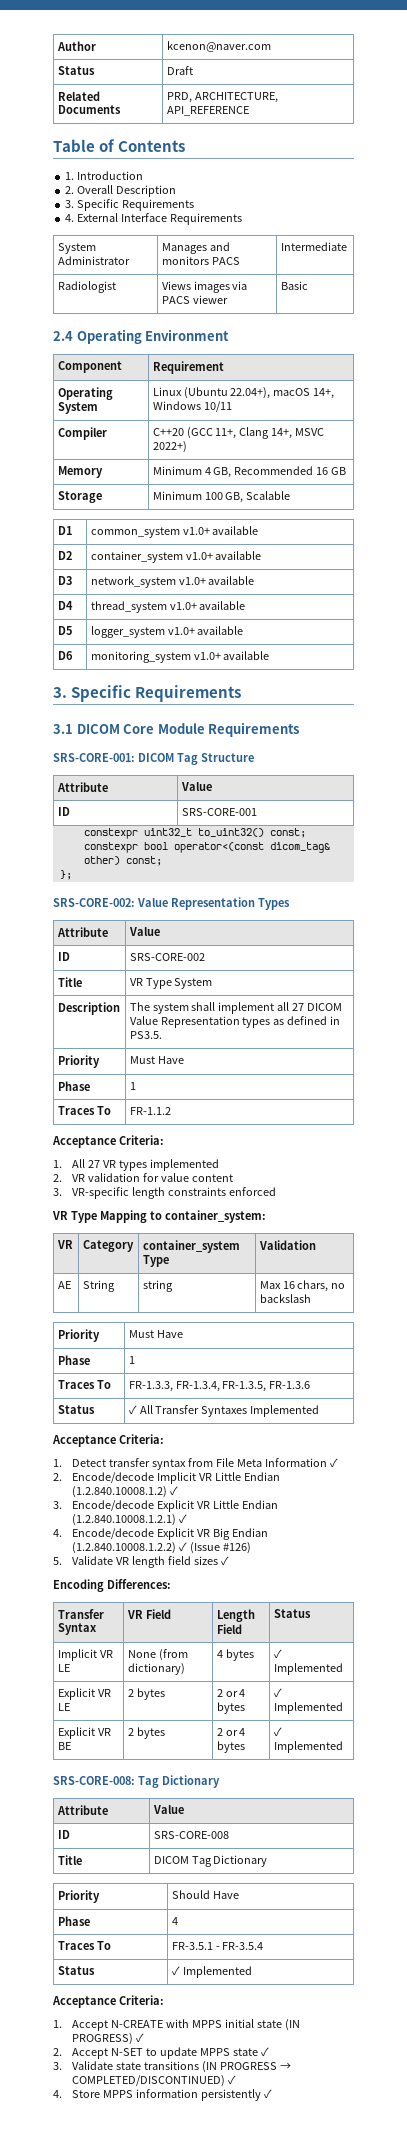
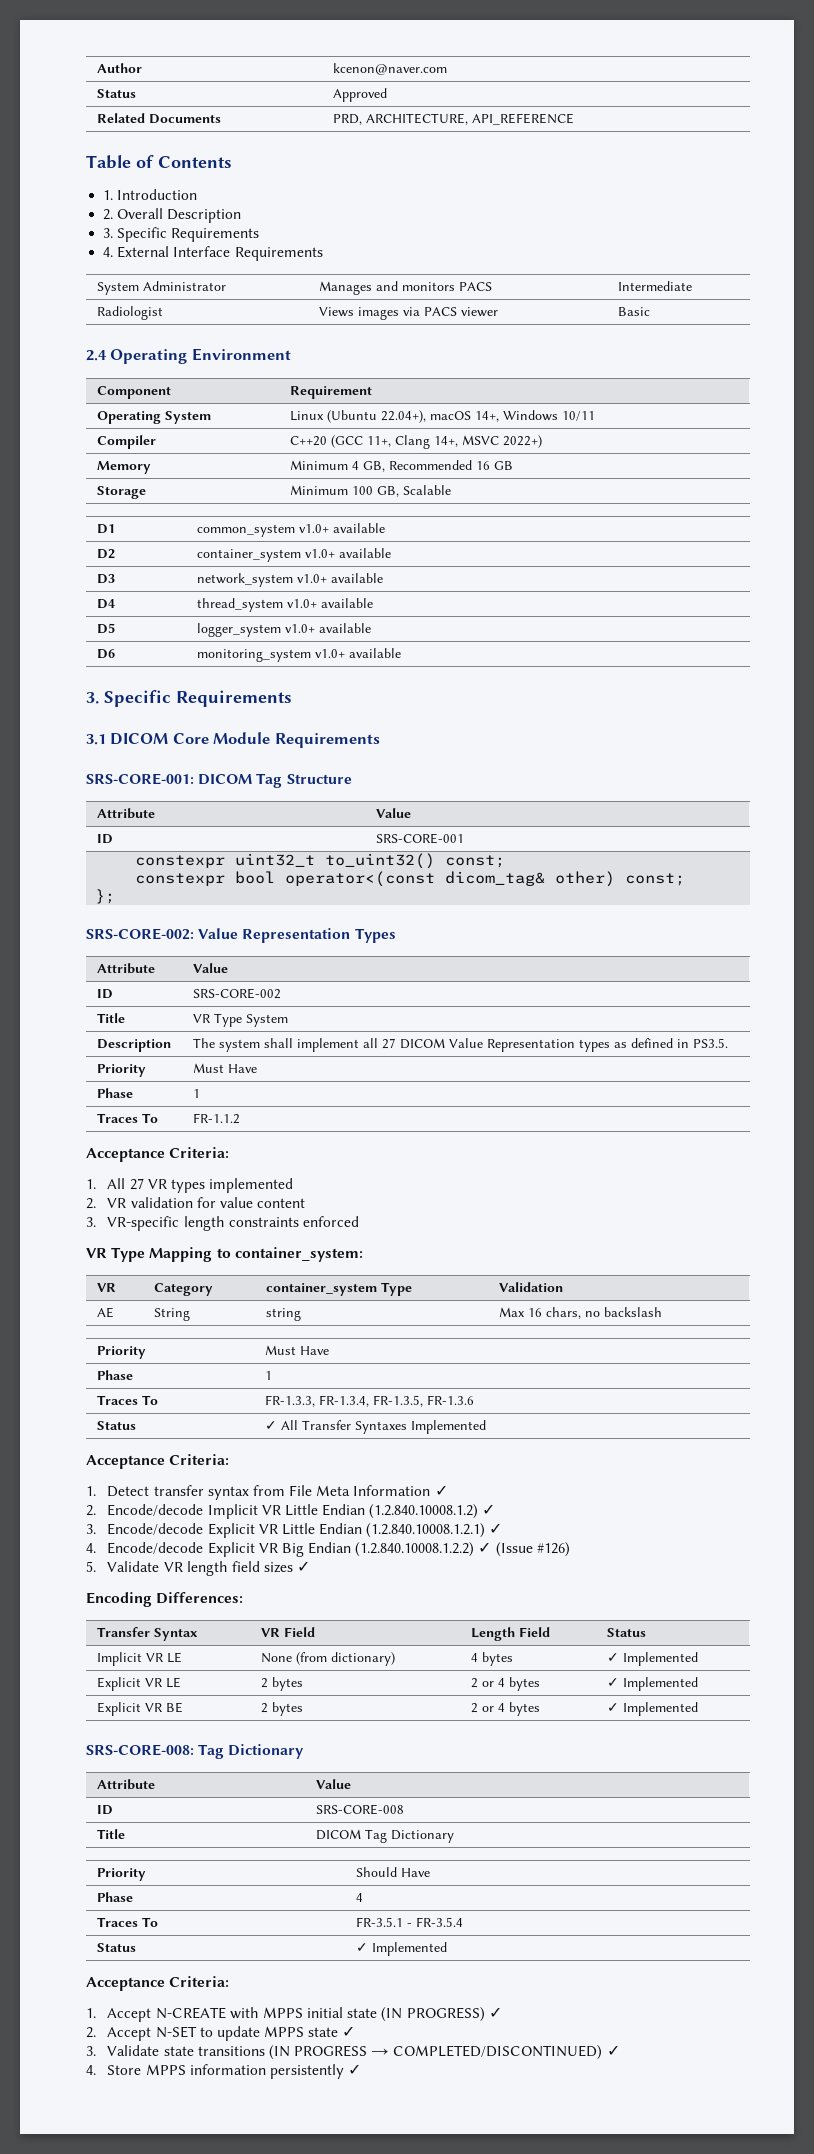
[166,66,193,75] Draft -> [332,88,387,102] Approved

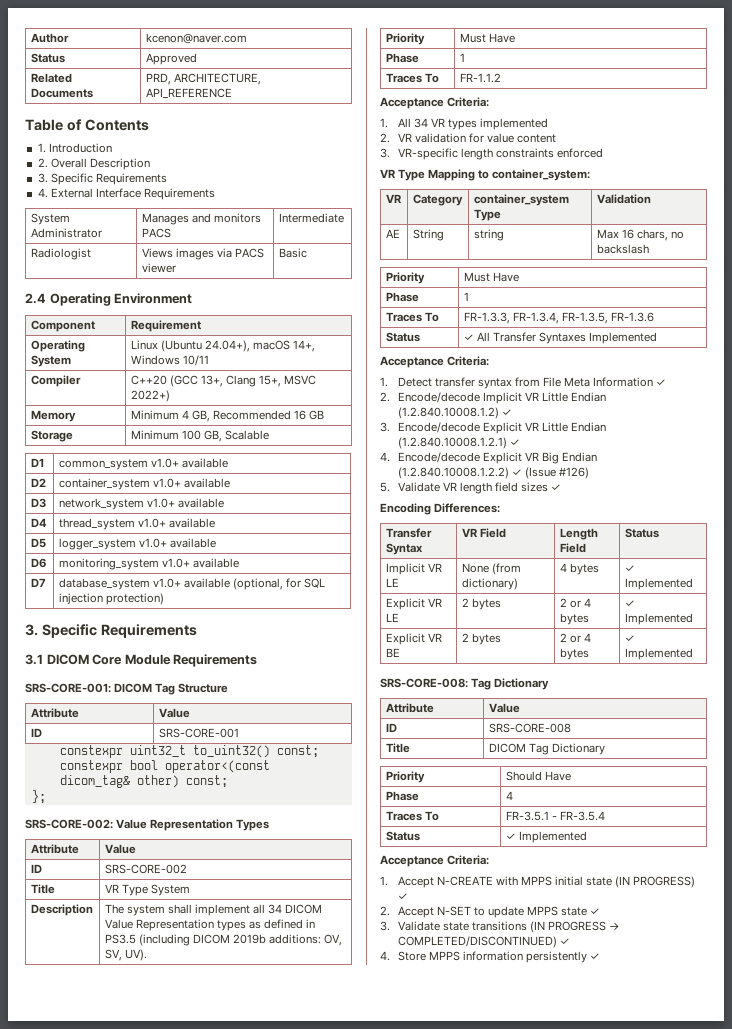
[380,410,426,423] 22.04+), -> [204,340,250,352] 24.04+),
[366,435,458,449] 11+, Clang 14+, -> [200,375,282,387] 13+, Clang 15+,
(401, 653) none -> [30,578,46,587] [58,578,326,590] [58,593,164,605] // D7 | database_system v1.0+ available (optional, for SQL injection protection)
[381,1038,396,1049] 27 -> [268,904,283,914] 34
[692,1038,728,1048] PS3.5. -> [104,934,343,946] [104,949,147,961] PS3.5 (including DICOM 2019b additions: OV, SV, UV).
[129,1178,144,1190] 27 -> [413,118,428,128] 34

